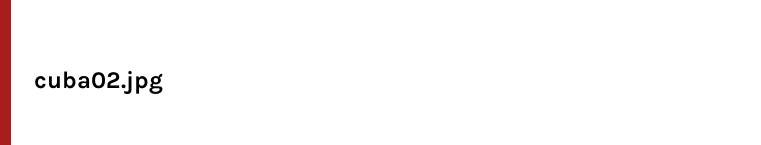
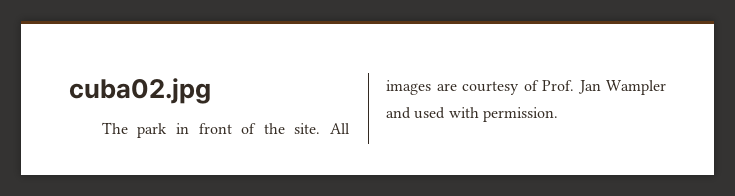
(163, 82) none -> [101,122,350,138] [386,80,666,95] [386,107,558,122] // The park in front of the site. All images are courtesy of Prof. Jan Wampler and used with permission.

